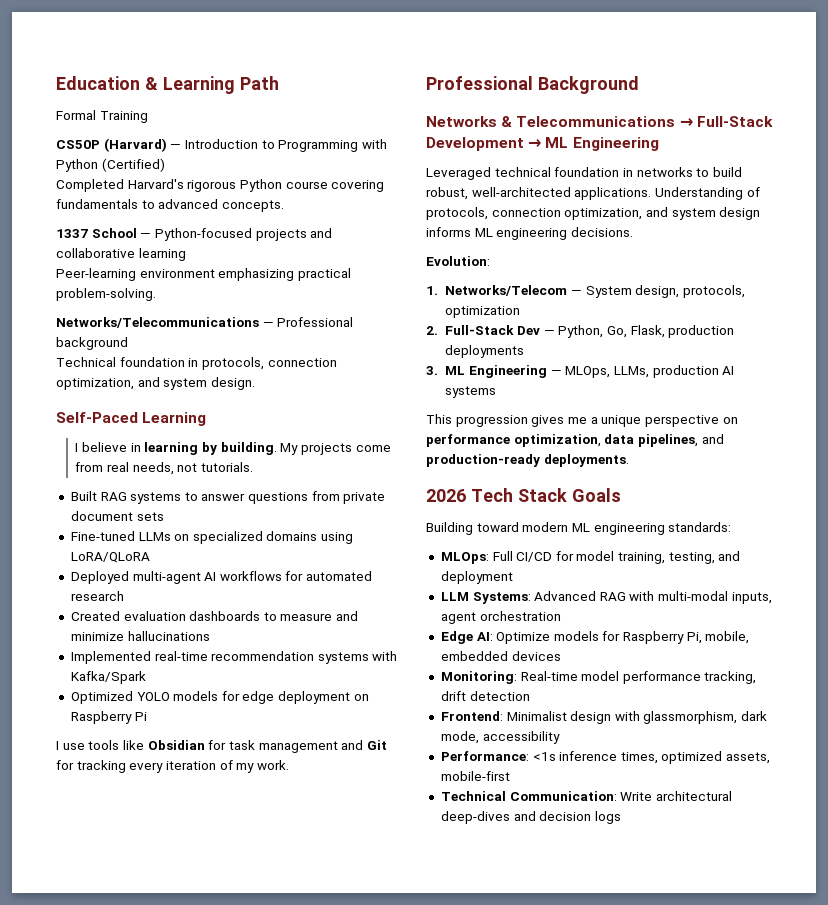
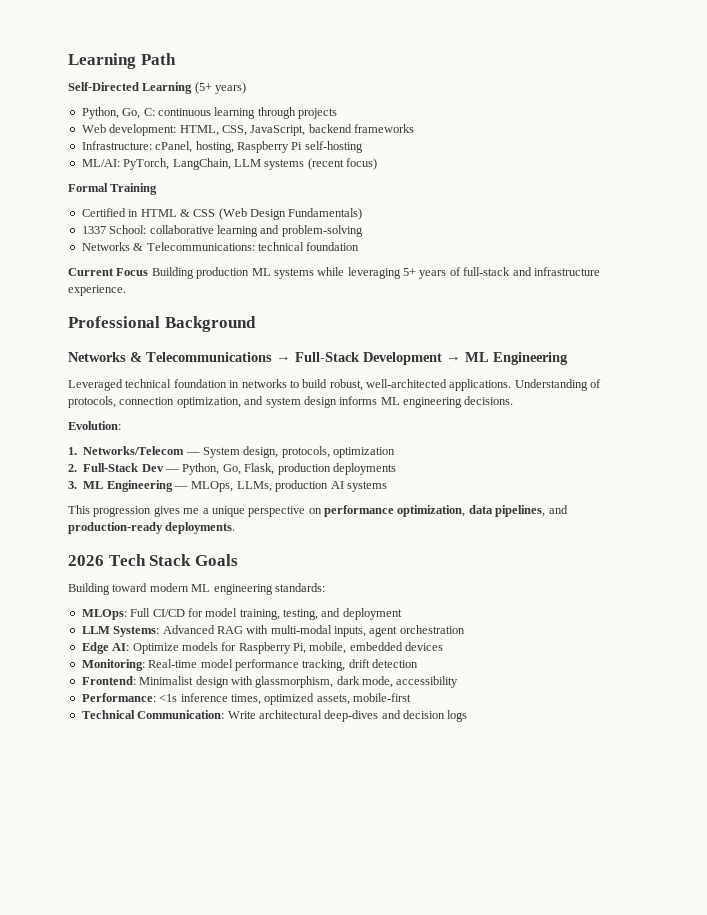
[56,76,158,90] Education & -> (68, 61) none
[56,110,148,123] [56,138,387,152] [56,158,165,172] [56,179,385,192] [56,199,284,212] [56,228,333,241] [56,248,186,261] [56,268,351,281] [56,288,156,301] [56,317,354,328] [56,337,128,350] [56,357,337,370] [56,377,255,390] [56,412,207,426] [75,442,391,455] [75,462,253,475] [70,491,386,504] [70,511,164,521] [70,531,354,544] [70,552,150,563] [70,571,373,584] [70,591,124,601] [70,611,359,621] [70,631,210,641] [70,651,398,664] [70,671,146,684] [70,691,369,704] [70,711,147,724] [56,740,387,753] [56,760,289,773] Formal Training // CS50P (Harvard) — Introduction to Programming with Python (Certified) // Completed Harvard's rigorous Python course covering fundamentals to advanced concepts. // 1337 School — Python-focused projects and collaborative learning // Peer-learning environment emphasizing practical problem-solving. // Networks/Telecommunications — Professional background // Technical foundation in protocols, connection optimization, and system design. // Self-Paced Learning // I believe in learning by building. My projects come from real needs, not tutorials. // Built RAG systems to answer questions from private document sets // Fine-tuned LLMs on specialized domains using LoRA/QLoRA // Deployed multi-agent AI workflows for automated research // Created evaluation dashboards to measure and minimize hallucinations // Implemented real-time recommendation systems with Kafka/Spark // Optimized YOLO models for edge deployment on Raspberry Pi // I use tools like Obsidian for task management and Git for tracking every iteration of my work. -> [68,82,247,94] [81,107,337,119] [81,124,414,136] [81,141,363,153] [81,158,377,170] [68,183,158,195] [81,208,363,220] [81,225,363,237] [81,242,360,251] [68,267,600,279] [68,285,126,296] Self-Directed Learning (5+ years) // Python, Go, C: continuous learning through projects // Web development: HTML, CSS, JavaScript, backend frameworks // Infrastructure: cPanel, hosting, Raspberry Pi self-hosting // ML/AI: PyTorch, LangChain, LLM systems (recent focus) // Formal Training // Certified in HTML & CSS (Web Design Fundamentals) // 1337 School: collaborative learning and problem-solving // Networks & Telecommunications: technical foundation // Current Focus Building production ML systems while leveraging 5+ years of full-stack and infrastructure experience.

